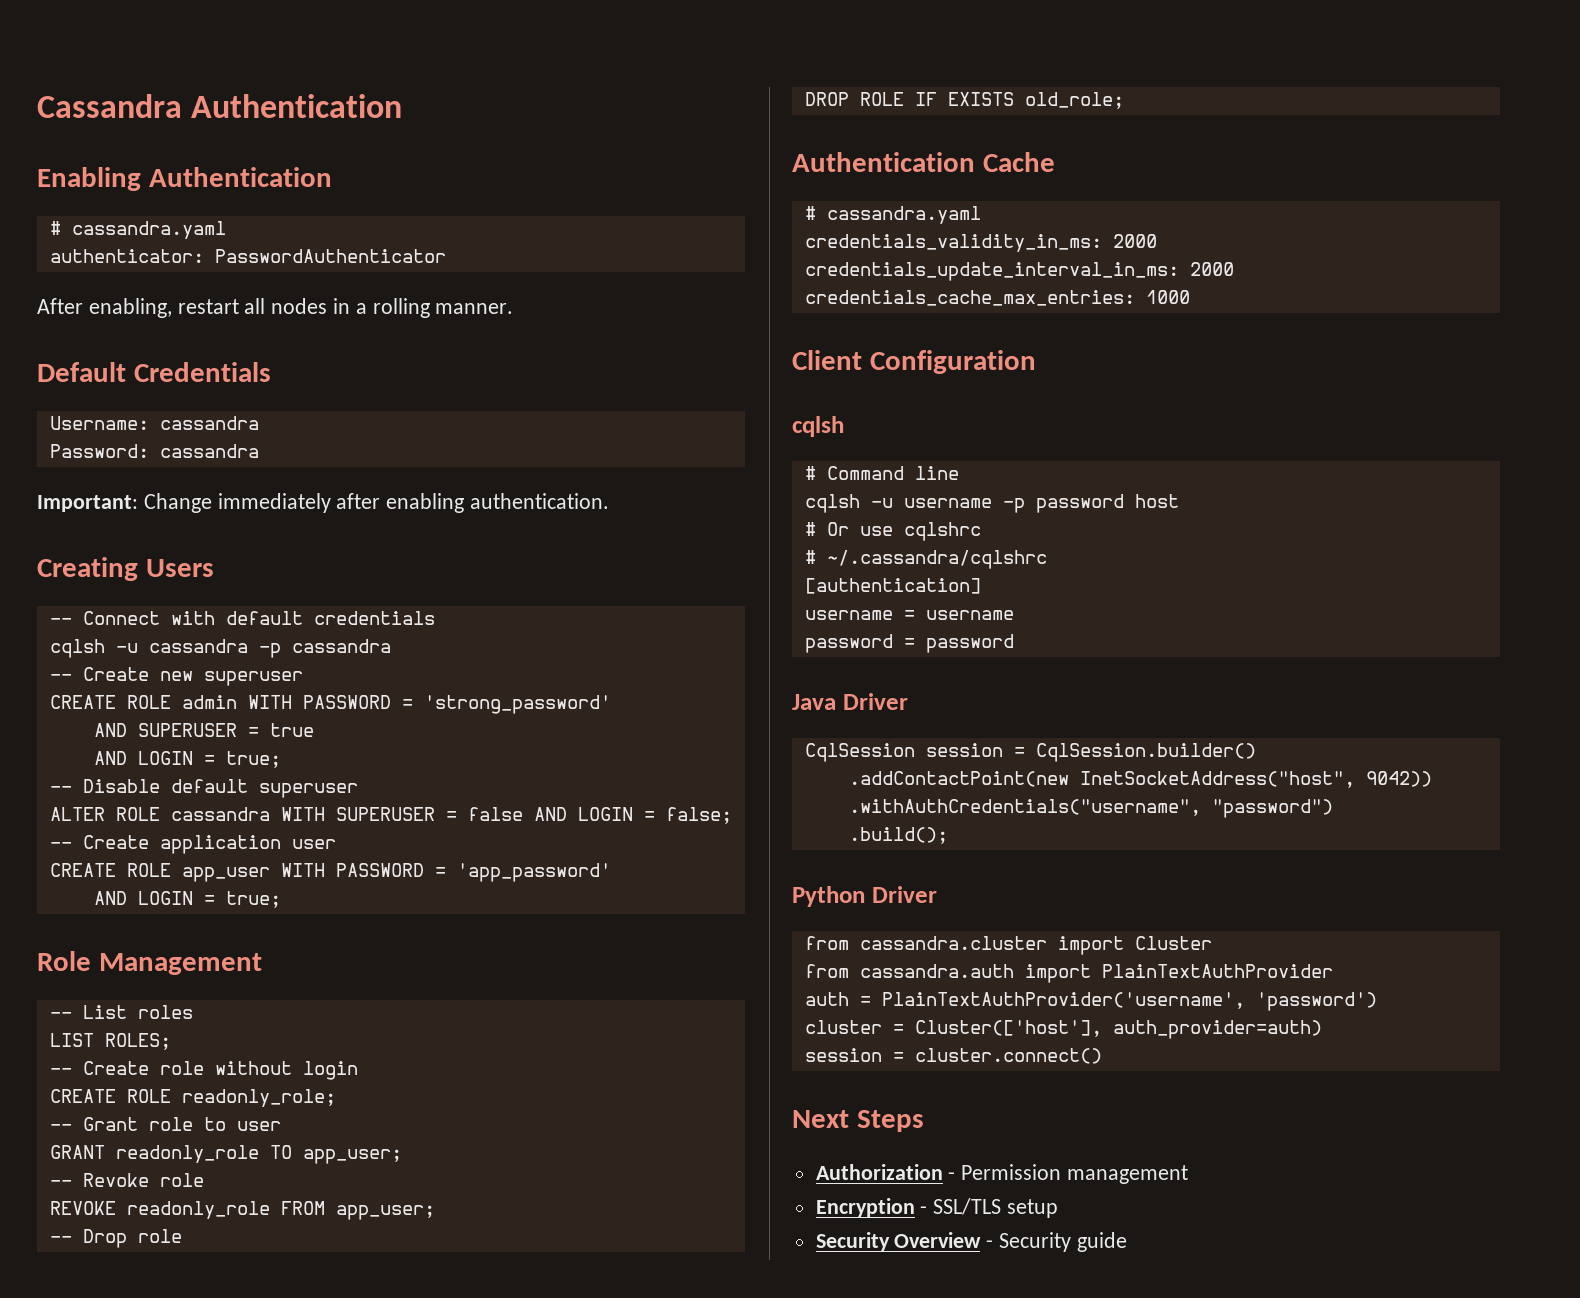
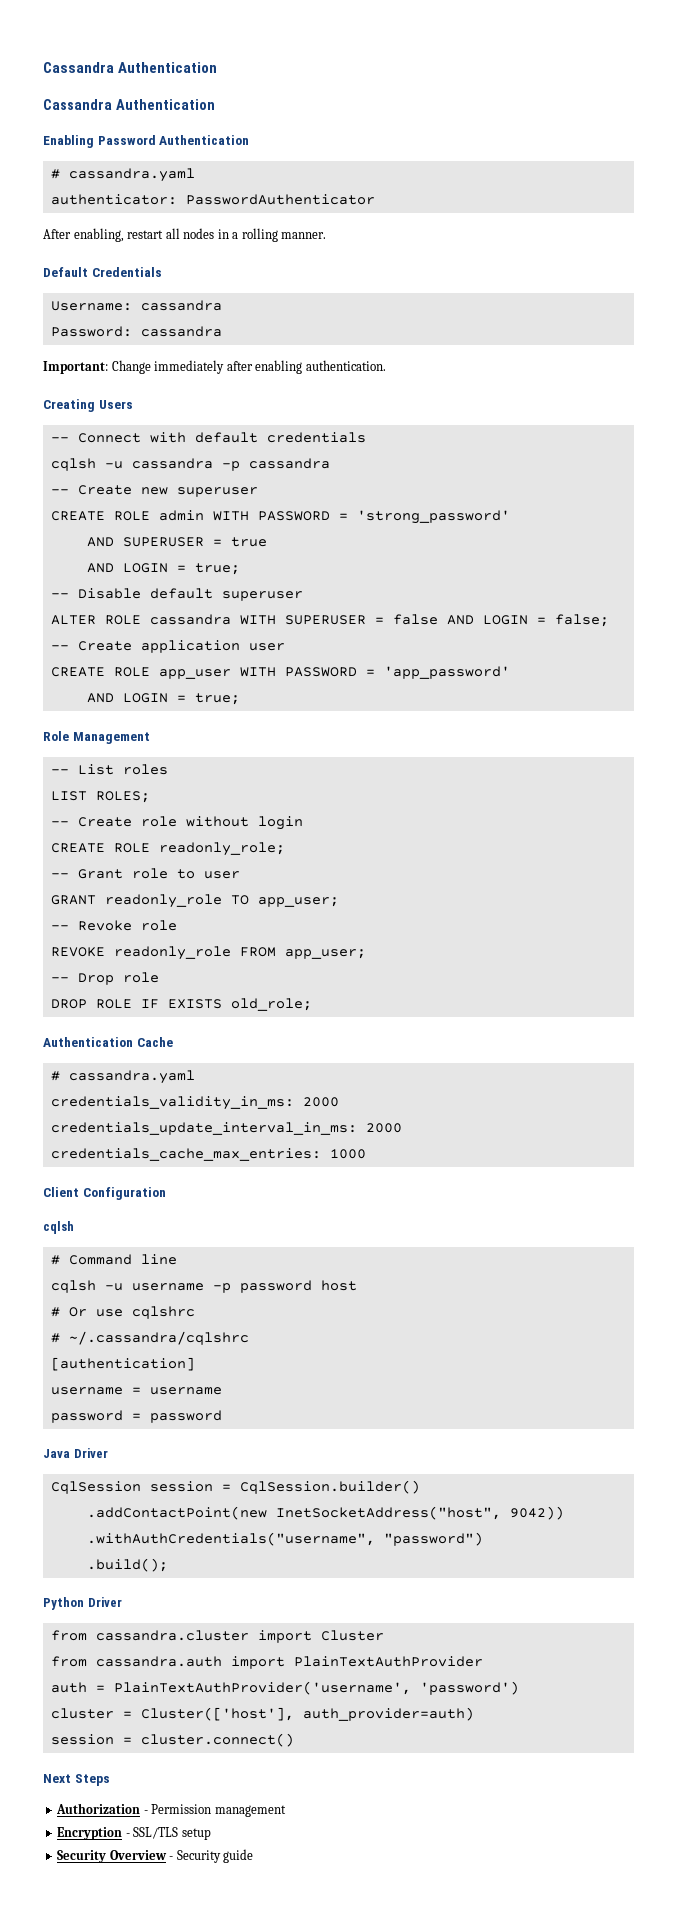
[37,94,403,118] Cassandra Authentication -> [43,62,218,73] [43,99,215,110] Cassandra Authentication // Cassandra Authentication
(141, 179) none -> [97,135,156,145] Password

